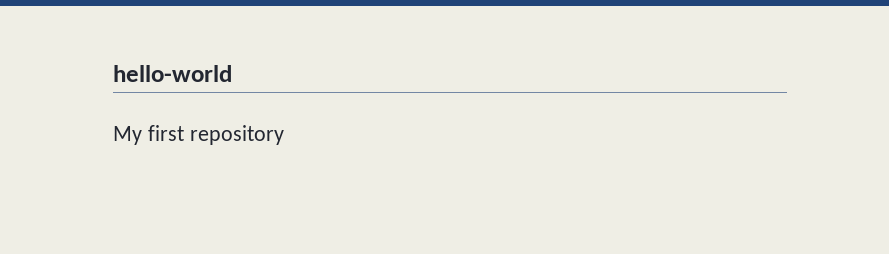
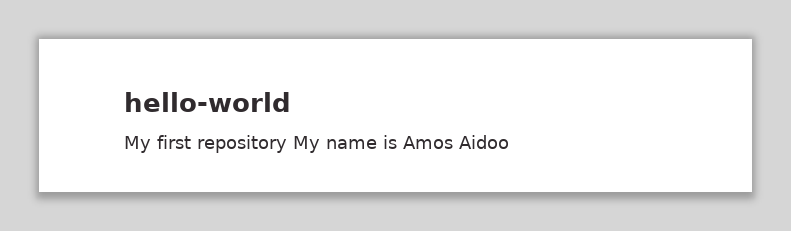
(284, 135) none -> [293,135,509,153] My name is Amos Aidoo

